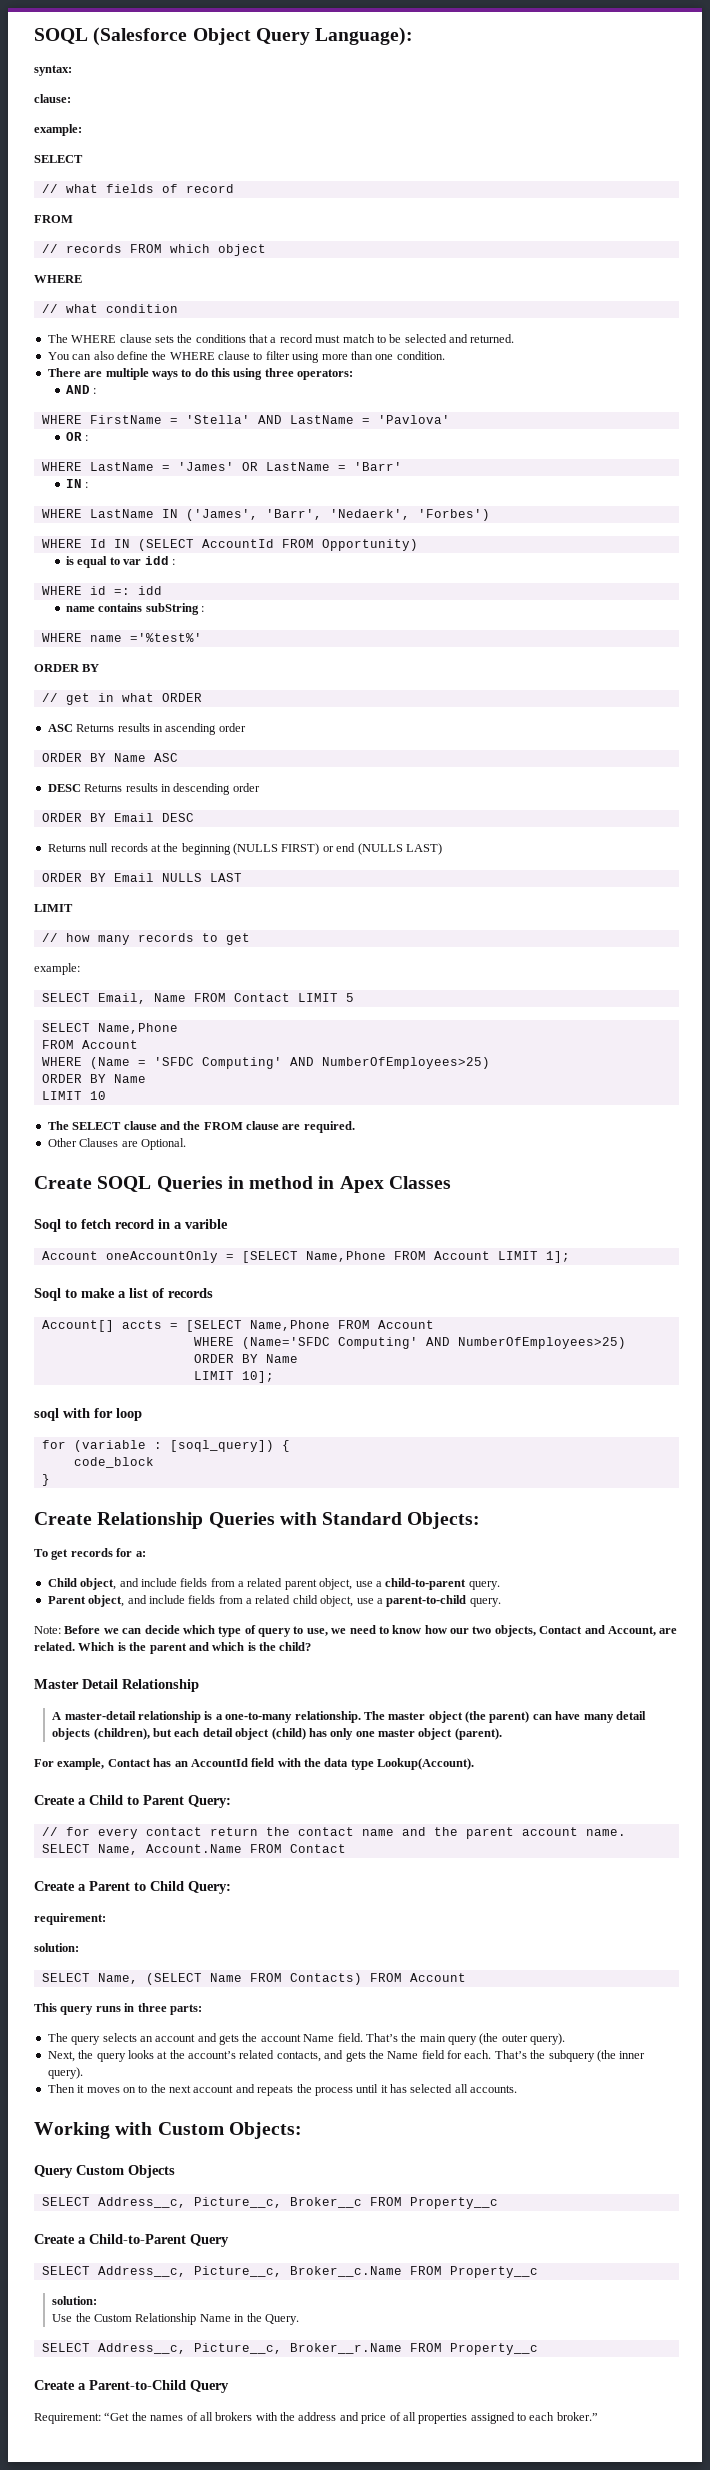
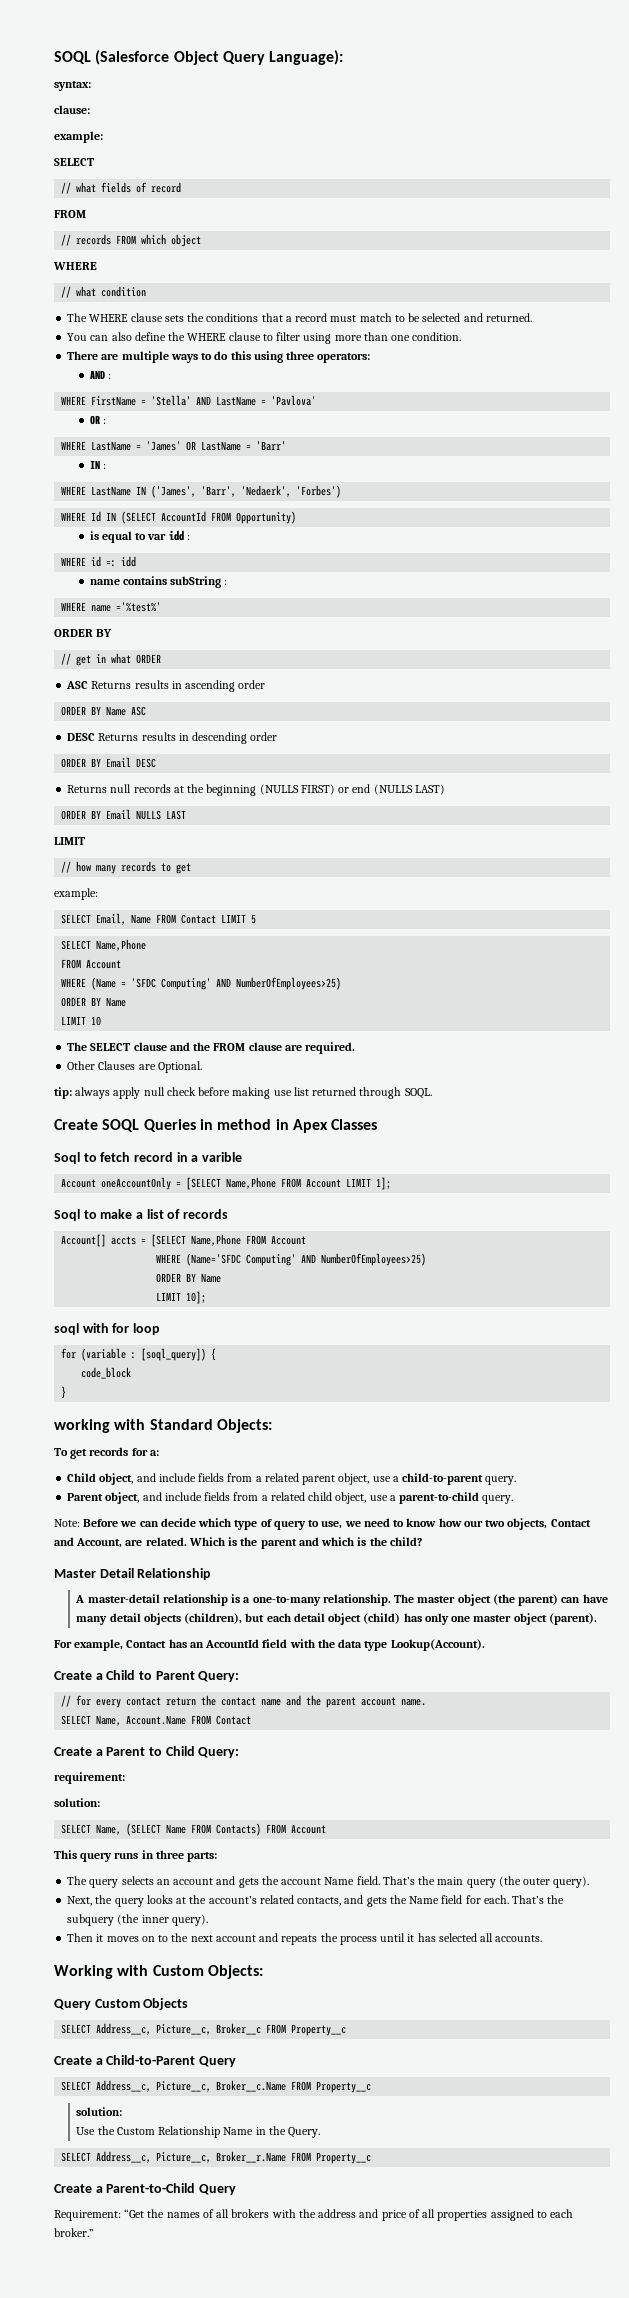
(186, 1144) none -> [54,1087,432,1099] // tip: always apply null check before making use list returned through SOQL.
[34,1512,275,1529] Create Relationship Queries -> [54,1419,110,1433] working

